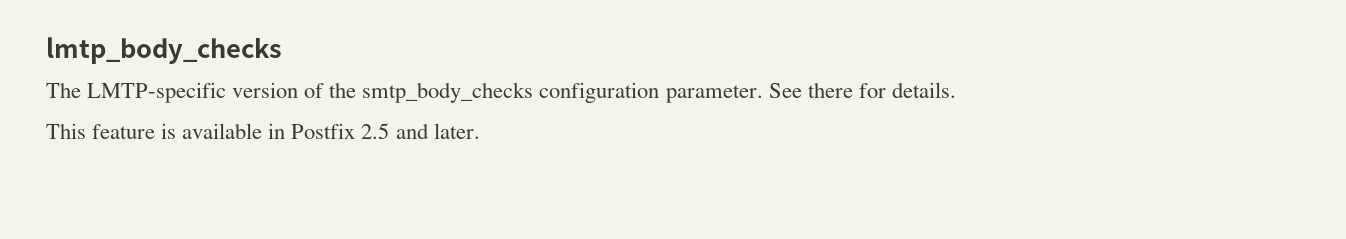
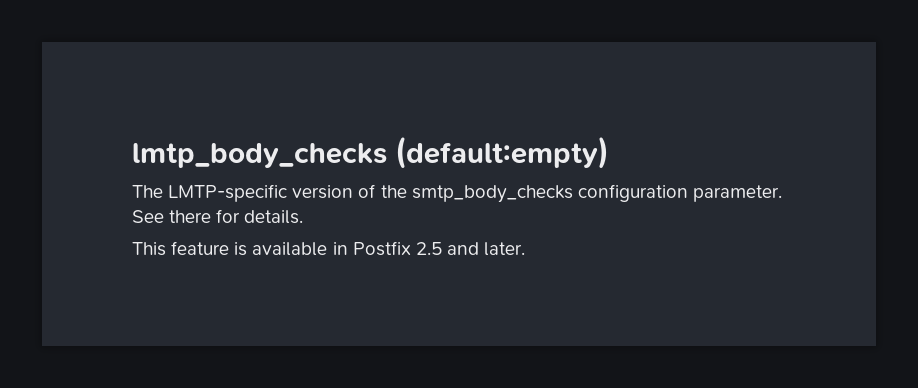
(282, 50) none -> [395,136,609,169] (default:empty)

